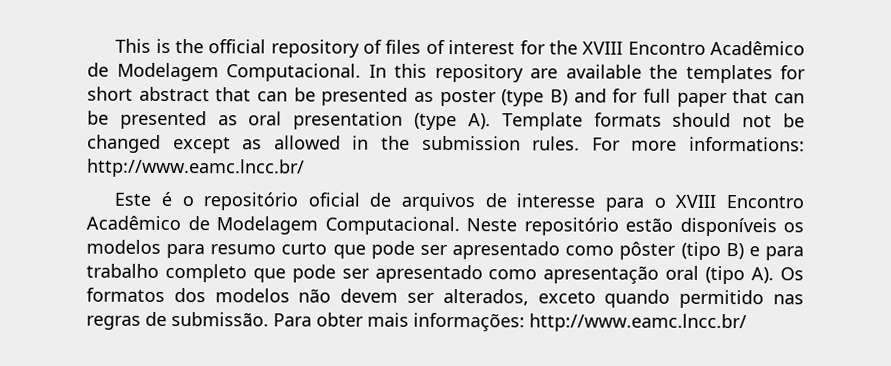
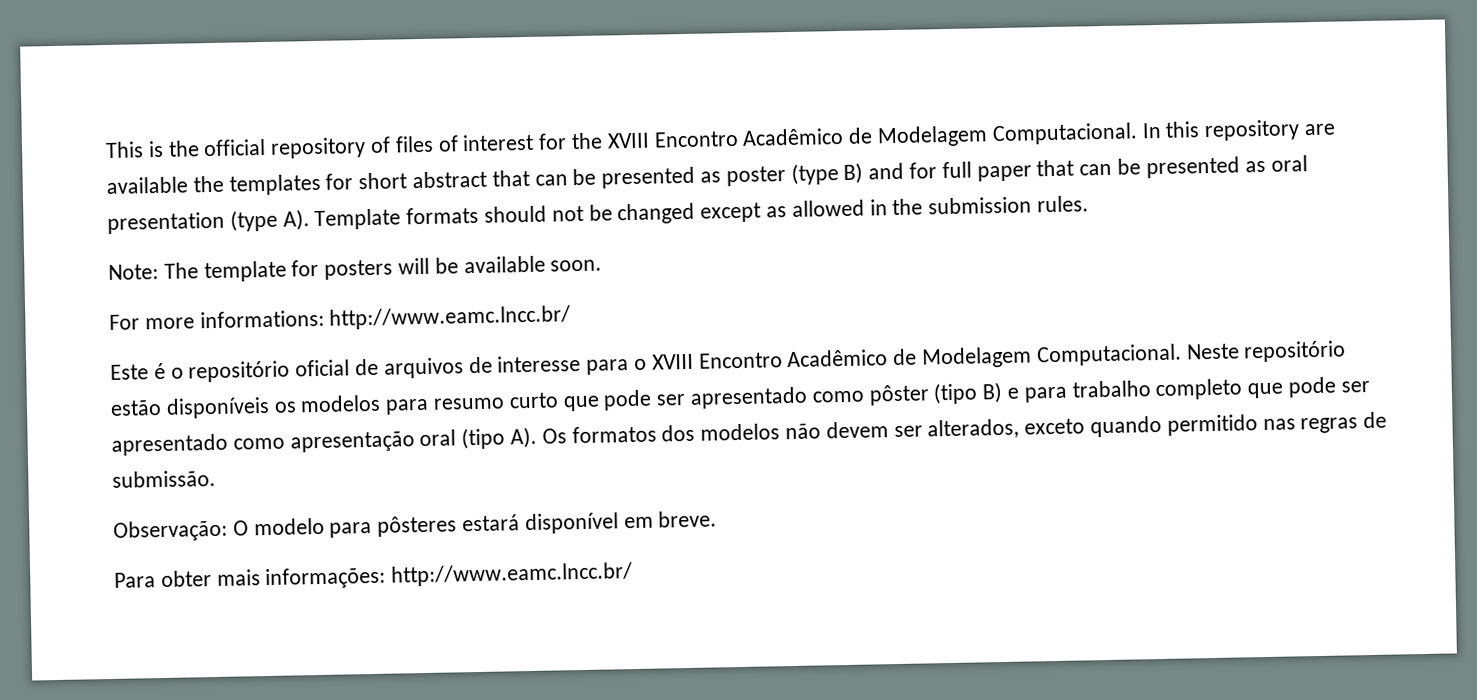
(581, 143) none -> [108,255,603,283] // Note: The template for posters will be available soon. //
(269, 319) none -> [113,510,718,542] // Observação: O modelo para pôsteres estará disponível em breve. //

